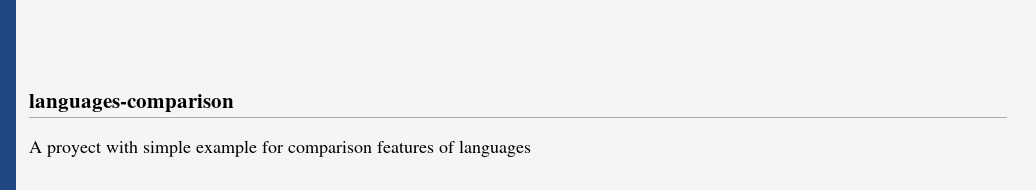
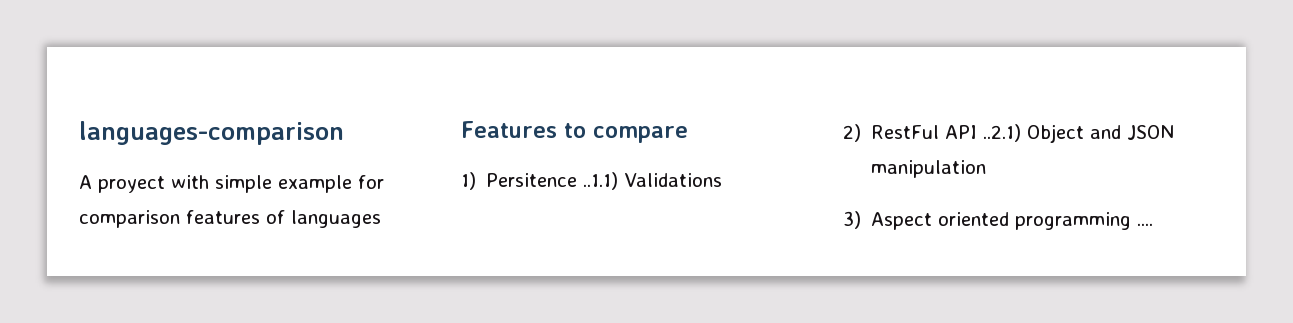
(531, 148) none -> [461,121,688,143] [461,172,723,190] [843,124,1175,143] [871,160,987,178] [843,211,1154,230] // Features to compare // 1) Persitence ..1.1) Validations // 2) RestFul API ..2.1) Object and JSON manipulation // 3) Aspect oriented programming ....

